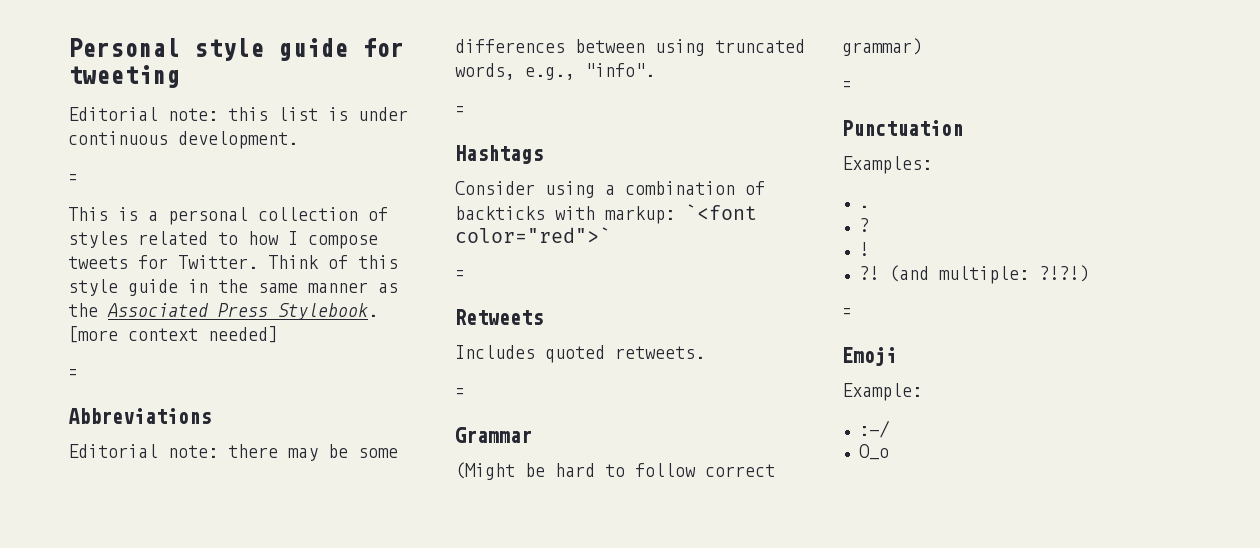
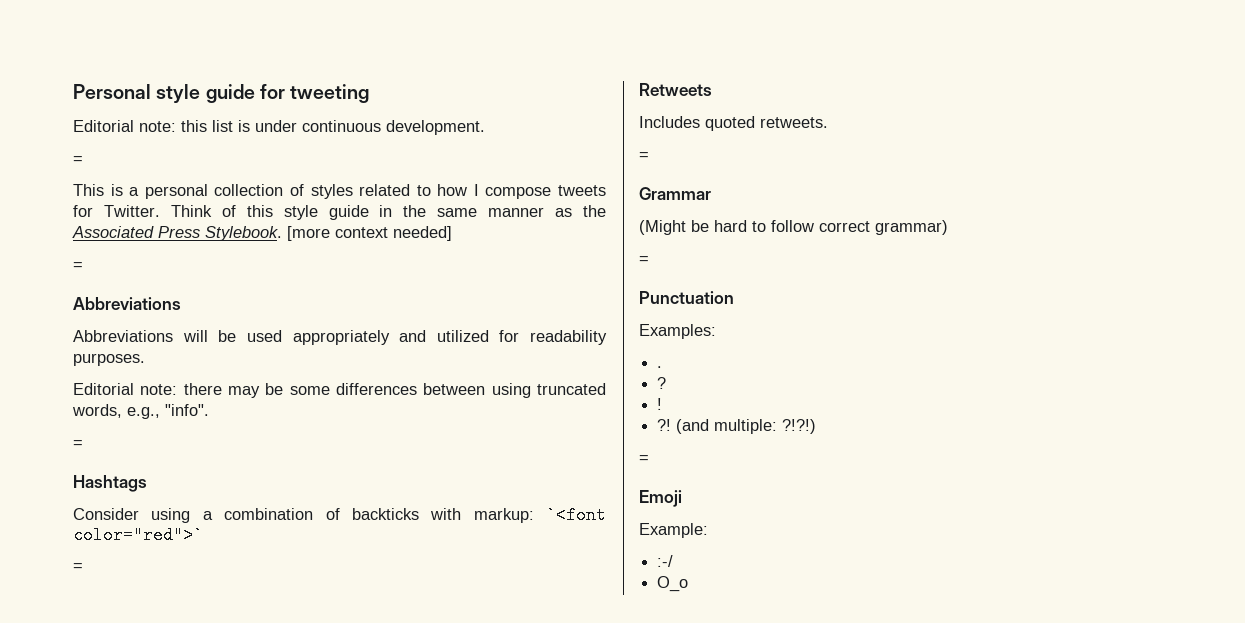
(211, 416) none -> [73,330,607,345] [73,353,145,366] // Abbreviations will be used appropriately and utilized for readability purposes.

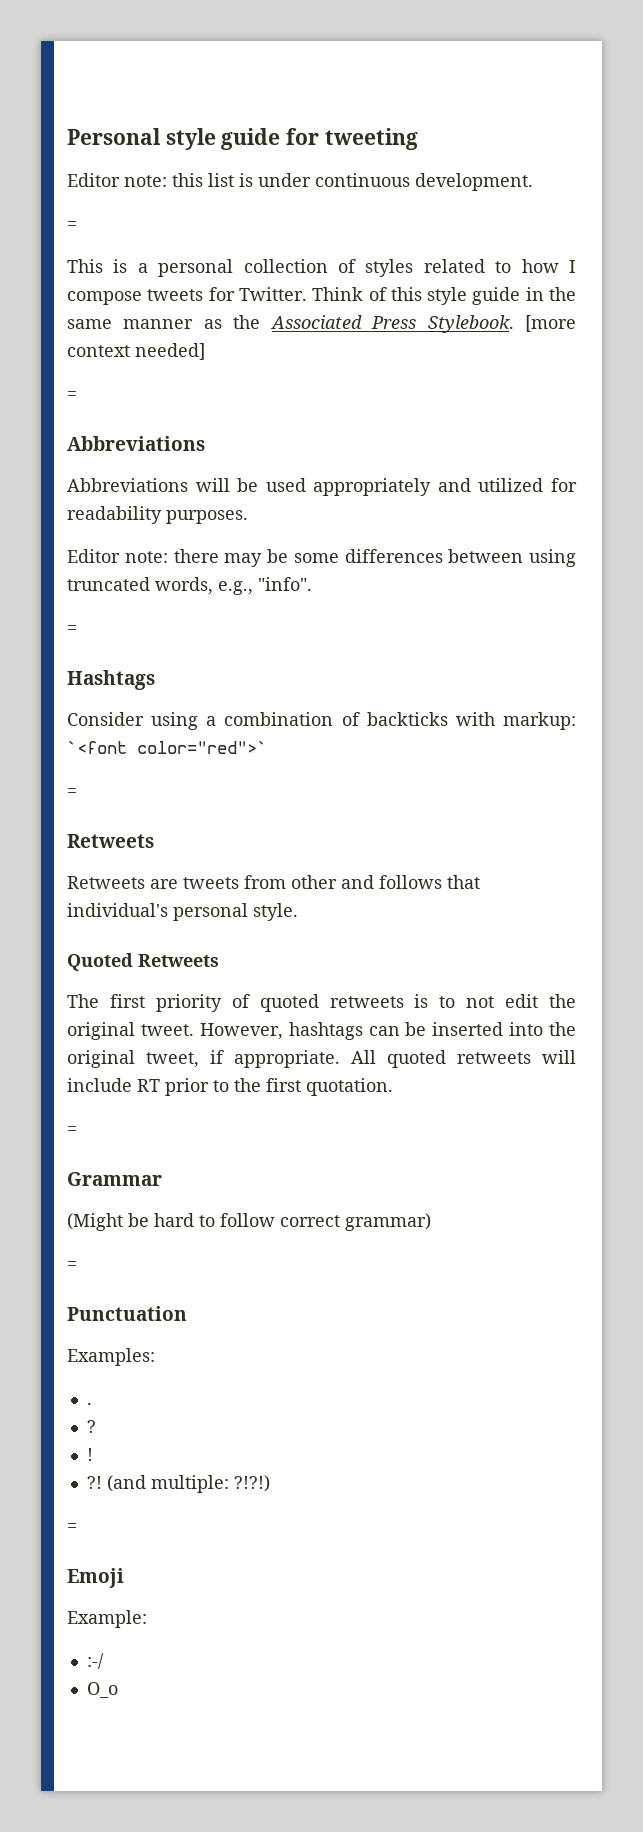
[73,120,134,132] Editorial -> [67,173,120,187] Editor
[73,383,134,395] Editorial -> [67,549,120,563] Editor
[639,116,828,131] Includes quoted retweets. -> [67,875,480,889] [67,903,298,921] [67,953,219,971] [67,994,576,1012] [67,1022,576,1040] [67,1050,576,1068] [67,1078,393,1096] Retweets are tweets from other and follows that individual's personal style. // Quoted Retweets // The first priority of quoted retweets is to not edit the original tweet. However, hashtags can be inserted into the original tweet, if appropriate. All quoted retweets will include RT prior to the first quotation.

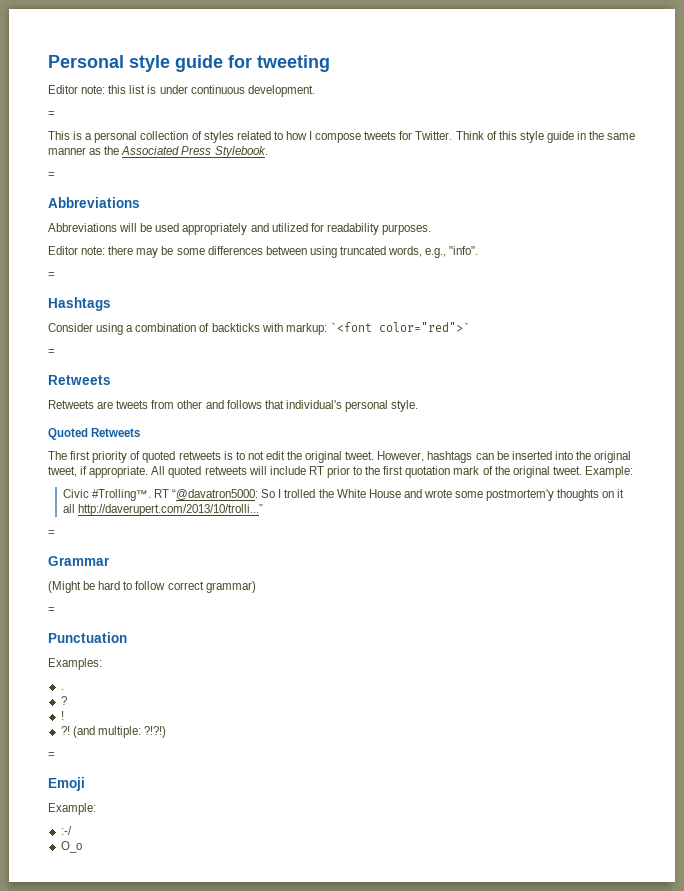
[525,315,576,332] [67,343,205,360] [more context needed] -> (268, 152) none
[306,1078,393,1096] quotation. -> [405,466,633,478] [62,489,625,501] [62,504,263,516] quotation mark of the original tweet. Example: // Civic #Trolling™. RT “@davatron5000: So I trolled the White House and wrote some postmortem'y thoughts on it all http://daverupert.com/2013/10/trolli...”

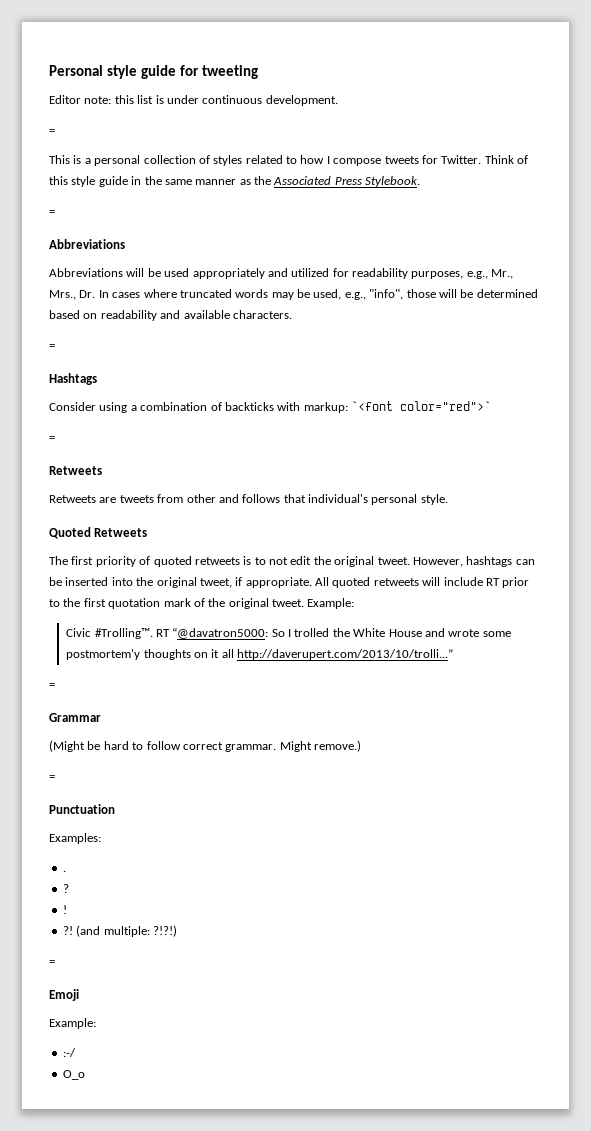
[381,224,431,235] [48,246,479,258] purposes. // Editor note: there may be some differences between using truncated words, e.g., "info". -> [411,269,514,279] [49,289,538,300] [49,310,292,321] purposes, e.g., Mr., Mrs., Dr. In cases where truncated words may be used, e.g., "info", those will be determined based on readability and available characters.
[205,581,256,593] grammar) -> [225,740,361,752] grammar. Might remove.)

